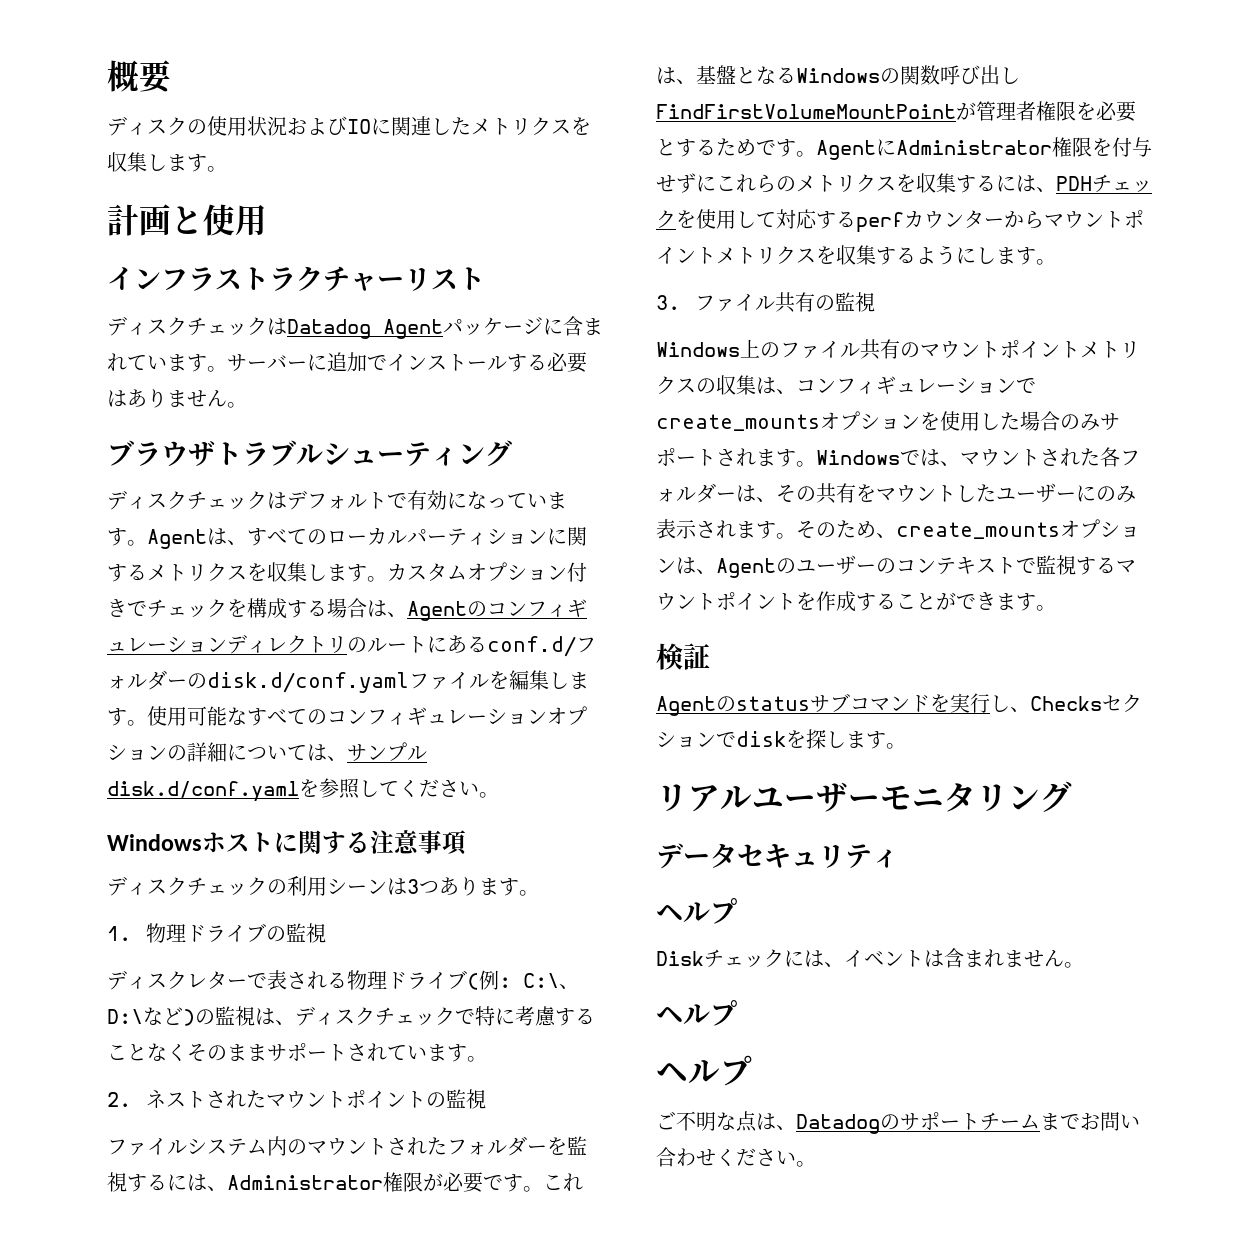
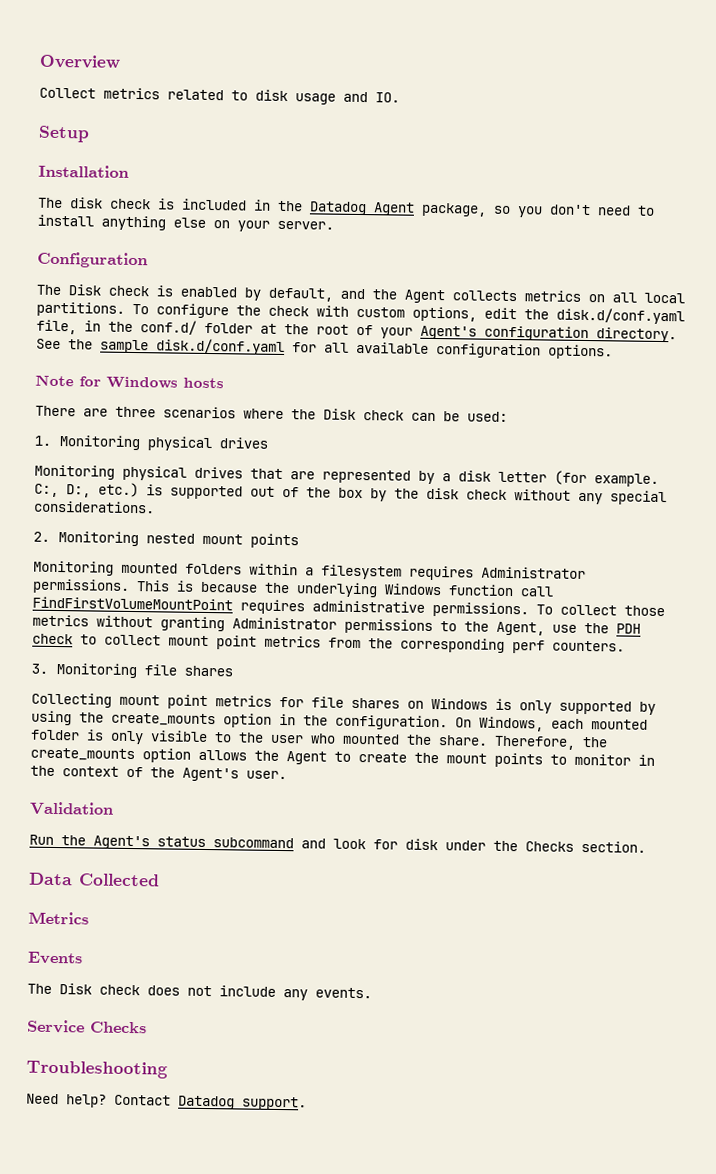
[107,60,172,94] [107,116,591,136] [107,152,227,172] [107,204,267,236] [107,266,485,291] [107,316,603,339] [107,352,587,373] [107,389,247,408] [107,440,512,467] [107,490,567,510] [107,527,587,549] [107,562,587,582] [107,598,587,621] [107,634,596,657] [107,670,589,693] [107,706,587,726] [107,742,427,762] [107,778,499,802] [107,830,467,855] [107,876,539,896] [107,923,327,943] [107,970,579,990] [107,1006,595,1026] [107,1043,487,1062] [107,1089,487,1109] [107,1136,587,1156] [107,1172,583,1193] [656,65,1020,85] [656,101,1136,122] [656,137,1152,160] [656,173,1152,193] [656,209,1144,233] [656,245,1056,265] [656,292,876,313] [656,339,1140,360] [656,375,1036,395] [656,411,1120,431] [656,447,1140,467] [656,483,1136,504] [656,519,1140,539] [656,555,1136,578] [656,591,1056,612] [656,643,710,670] [656,693,1142,716] [656,729,906,749] [656,781,1072,812] [656,843,899,869] [656,898,737,924] [656,948,1084,968] [656,1000,737,1026] [656,1055,752,1086] [656,1111,1140,1134] [656,1147,816,1167] 概要 // ディスクの使用状況およびIOに関連したメトリクスを収集します。 // 計画と使用 // インフラストラクチャーリスト // ディスクチェックはDatadog Agentパッケージに含まれています。サーバーに追加でインストールする必要はありません。 // ブラウザトラブルシューティング // ディスクチェックはデフォルトで有効になっています。Agentは、すべてのローカルパーティションに関するメトリクスを収集します。カスタムオプション付きでチェックを構成する場合は、Agentのコンフィギュレーションディレクトリのルートにあるconf.d/フォルダーのdisk.d/conf.yamlファイルを編集します。使用可能なすべてのコンフィギュレーションオプションの詳細については、サンプルdisk.d/conf.yamlを参照してください。 // Windowsホストに関する注意事項 // ディスクチェックの利用シーンは3つあります。 // 1.物理ドライブの監視 // ディスクレターで表される物理ドライブ(例: C:\、D:\など)の監視は、ディスクチェックで特に考慮することなくそのままサポートされています。 // 2.ネストされたマウントポイントの監視 // ファイルシステム内のマウントされたフォルダーを監視するには、Administrator権限が必要です。これは、基盤となるWindowsの関数呼び出しFindFirstVolumeMountPointが管理者権限を必要とするためです。AgentにAdministrator権限を付与せずにこれらのメトリクスを収集するには、PDHチェックを使用して対応するperfカウンターからマウントポイントメトリクスを収集するようにします。 // 3.ファイル共有の監視 // Windows上のファイル共有のマウントポイントメトリクスの収集は、コンフィギュレーションでcreate_mountsオプションを使用した場合のみサポートされます。Windowsでは、マウントされた各フォルダーは、その共有をマウントしたユーザーにのみ表示されます。そのため、create_mountsオプションは、Agentのユーザーのコンテキストで監視するマウントポイントを作成することができます。 // 検証 // Agentのstatusサブコマンドを実行し、Checksセクションでdiskを探します。 // リアルユーザーモニタリング // データセキュリティ // ヘルプ // Diskチェックには、イベントは含まれません。 // ヘルプ // ヘルプ // ご不明な点は、Datadogのサポートチームまでお問い合わせください。 -> [39,54,121,69] [39,87,400,105] [38,125,90,143] [38,164,129,178] [38,197,655,218] [37,214,334,232] [37,251,148,269] [36,284,685,304] [36,301,685,325] [36,319,677,343] [36,338,613,360] [35,374,224,389] [35,405,508,422] [34,435,268,452] [34,464,659,487] [34,482,667,506] [33,500,155,514] [33,531,299,549] [33,560,586,581] [32,578,554,598] [32,596,665,618] [32,614,641,636] [32,633,625,654] [31,663,233,679] [31,692,656,715] [31,710,648,732] [30,729,608,750] [30,747,655,768] [30,765,287,782] [29,801,114,816] [29,834,646,853] [29,872,160,887] [28,911,89,925] [27,951,83,965] [27,983,372,1001] [27,1019,147,1034] [26,1060,168,1079] [26,1093,307,1111] Overview // Collect metrics related to disk usage and IO. // Setup // Installation // The disk check is included in the Datadog Agent package, so you don't need to install anything else on your server. // Configuration // The Disk check is enabled by default, and the Agent collects metrics on all local partitions. To configure the check with custom options, edit the disk.d/conf.yaml file, in the conf.d/ folder at the root of your Agent's configuration directory. See the sample disk.d/conf.yaml for all available configuration options. // Note for Windows hosts // There are three scenarios where the Disk check can be used: // 1. Monitoring physical drives // Monitoring physical drives that are represented by a disk letter (for example. C:, D:, etc.) is supported out of the box by the disk check without any special considerations. // 2. Monitoring nested mount points // Monitoring mounted folders within a filesystem requires Administrator permissions. This is because the underlying Windows function call FindFirstVolumeMountPoint requires administrative permissions. To collect those metrics without granting Administrator permissions to the Agent, use the PDH check to collect mount point metrics from the corresponding perf counters. // 3. Monitoring file shares // Collecting mount point metrics for file shares on Windows is only supported by using the create_mounts option in the configuration. On Windows, each mounted folder is only visible to the user who mounted the share. Therefore, the create_mounts option allows the Agent to create the mount points to monitor in the context of the Agent's user. // Validation // Run the Agent's status subcommand and look for disk under the Checks section. // Data Collected // Metrics // Events // The Disk check does not include any events. // Service Checks // Troubleshooting // Need help? Contact Datadog support.

